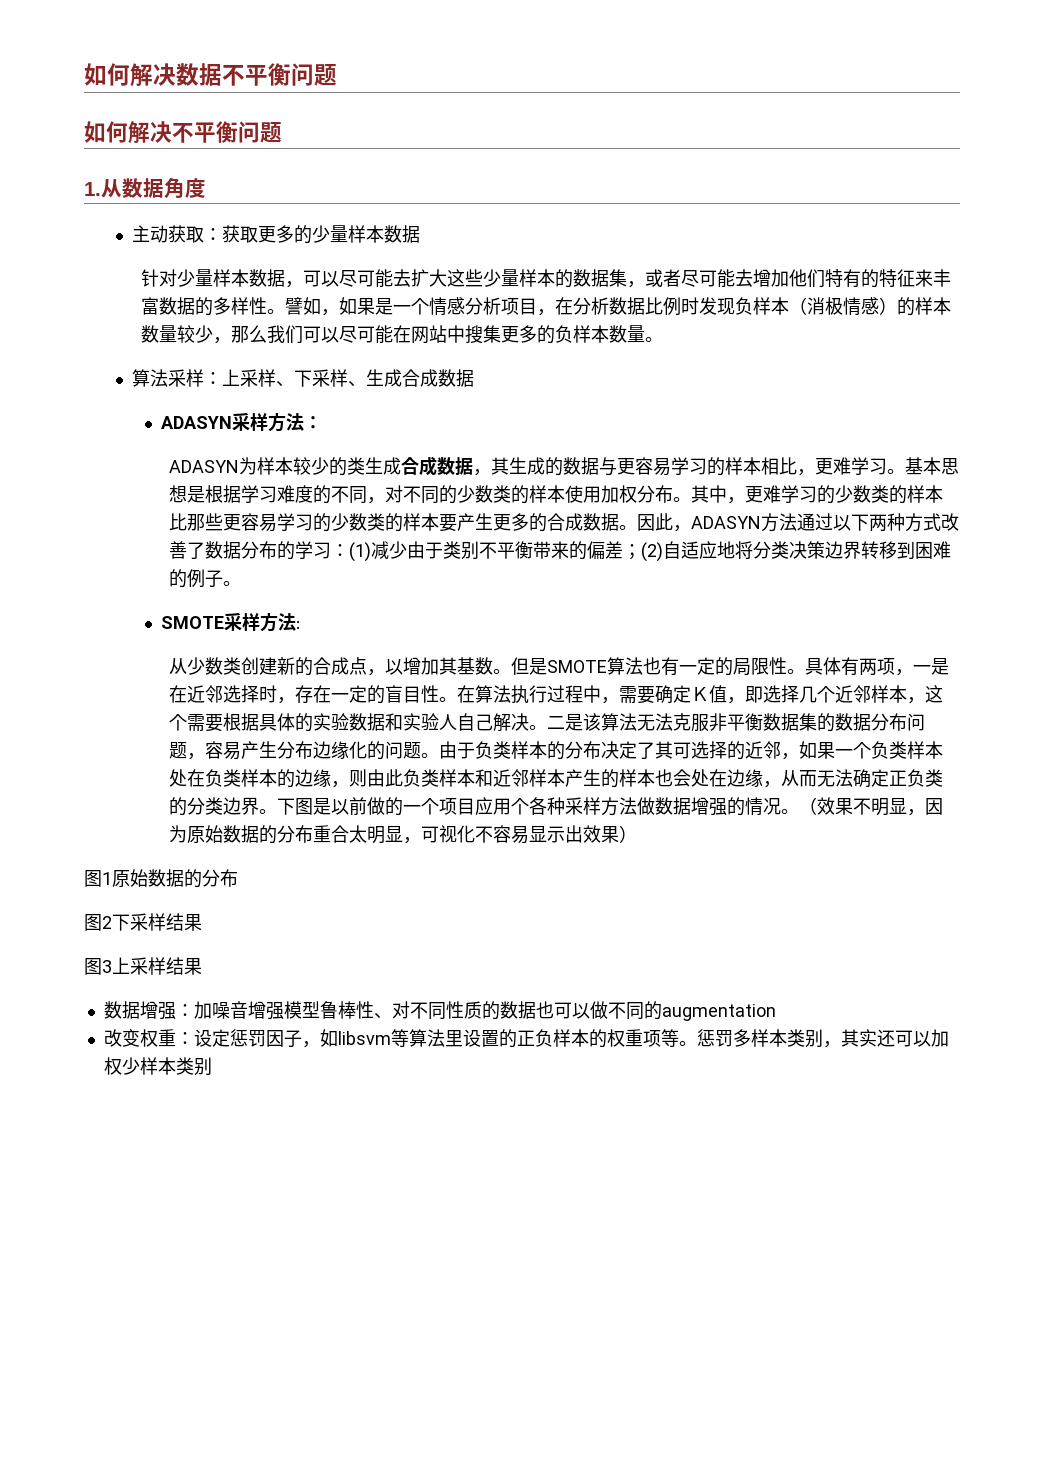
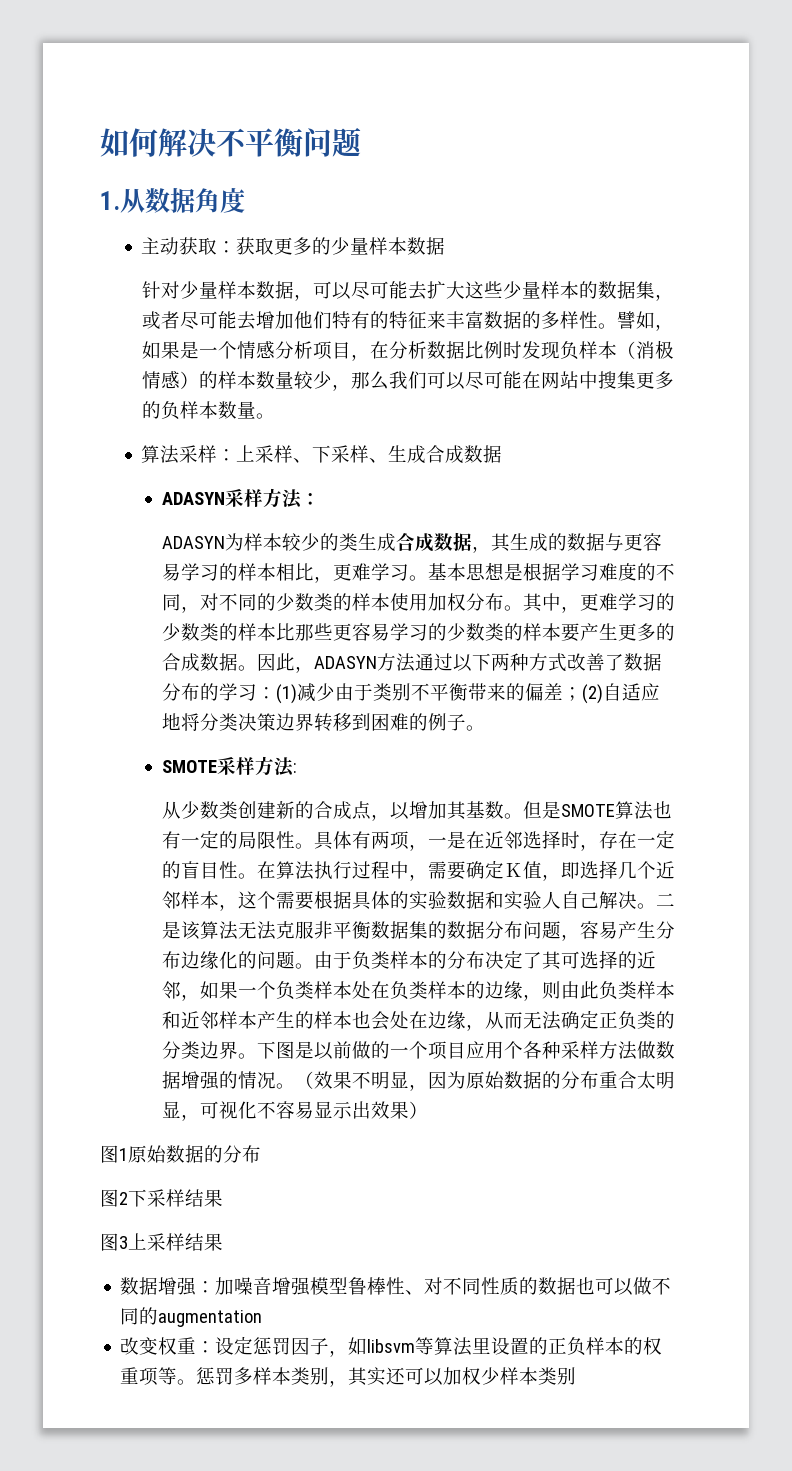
[84,63,337,87] [84,121,172,144] 如何解决数据不平衡问题 // 如何解决 -> [100,128,216,157] 如何解决

